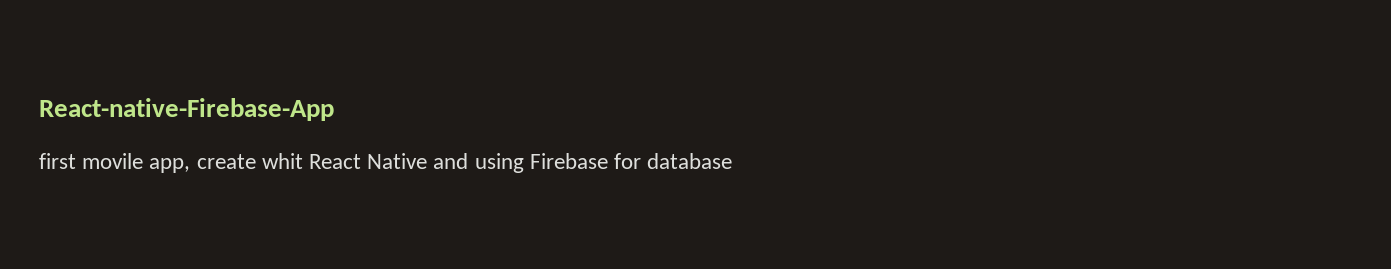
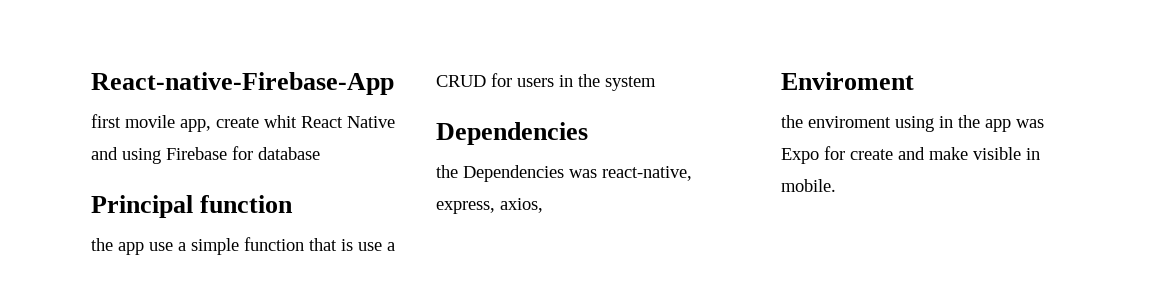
(733, 161) none -> [91,195,294,218] [91,237,395,255] [436,73,656,91] [436,122,588,145] [436,165,692,182] [436,198,543,214] [781,72,914,90] [781,115,1044,132] [781,146,1040,164] [781,179,836,192] // Principal function // the app use a simple function that is use a CRUD for users in the system // Dependencies // the Dependencies was react-native, express, axios, // Enviroment // the enviroment using in the app was Expo for create and make visible in mobile.

